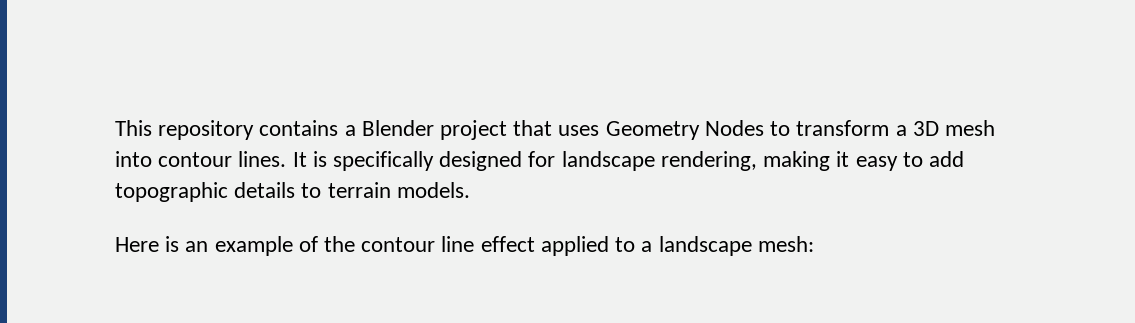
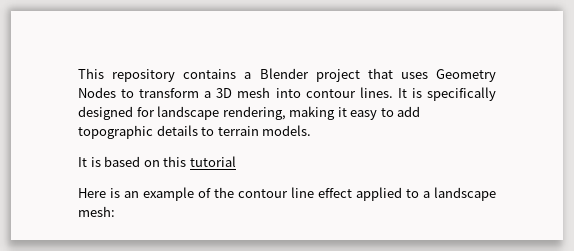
(470, 190) none -> [78,156,236,167] // It is based on this tutorial

